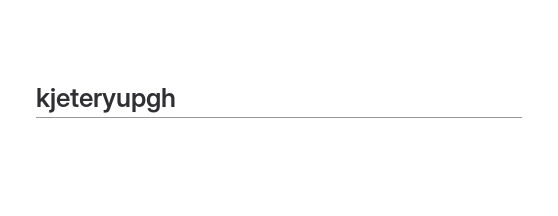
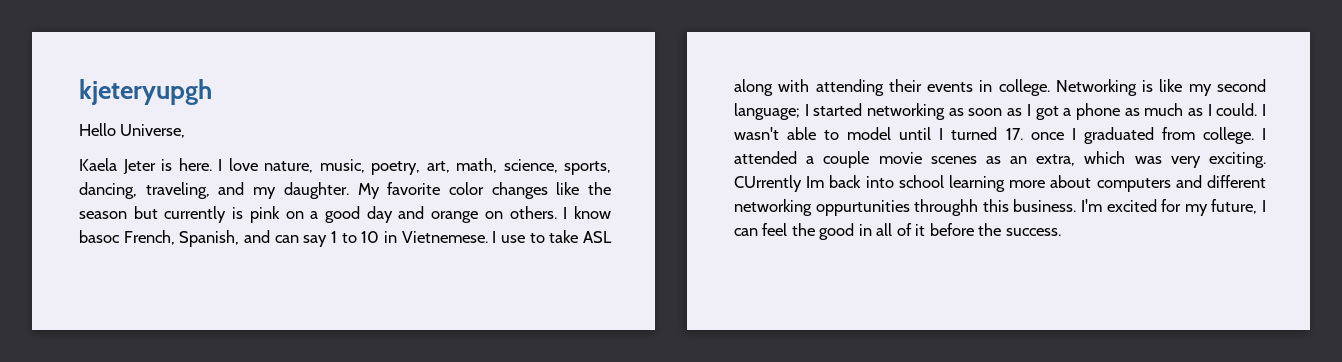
(176, 100) none -> [79,123,186,138] [79,158,611,175] [79,182,611,199] [79,206,612,223] [79,230,613,247] [734,79,1266,96] [734,103,1266,120] [734,127,1267,144] [734,151,1266,168] [734,175,1266,192] [734,199,1266,216] [734,223,1061,240] // Hello Universe, // Kaela Jeter is here. I love nature, music, poetry, art, math, science, sports, dancing, traveling, and my daughter. My favorite color changes like the season but currently is pink on a good day and orange on others. I know basoc French, Spanish, and can say 1 to 10 in Vietnemese. I use to take ASL along with attending their events in college. Networking is like my second language; I started networking as soon as I got a phone as much as I could. I wasn't able to model until I turned 17. once I graduated from college. I attended a couple movie scenes as an extra, which was very exciting. CUrrently Im back into school learning more about computers and different networking oppurtunities throughh this business. I'm excited for my future, I can feel the good in all of it before the success.

